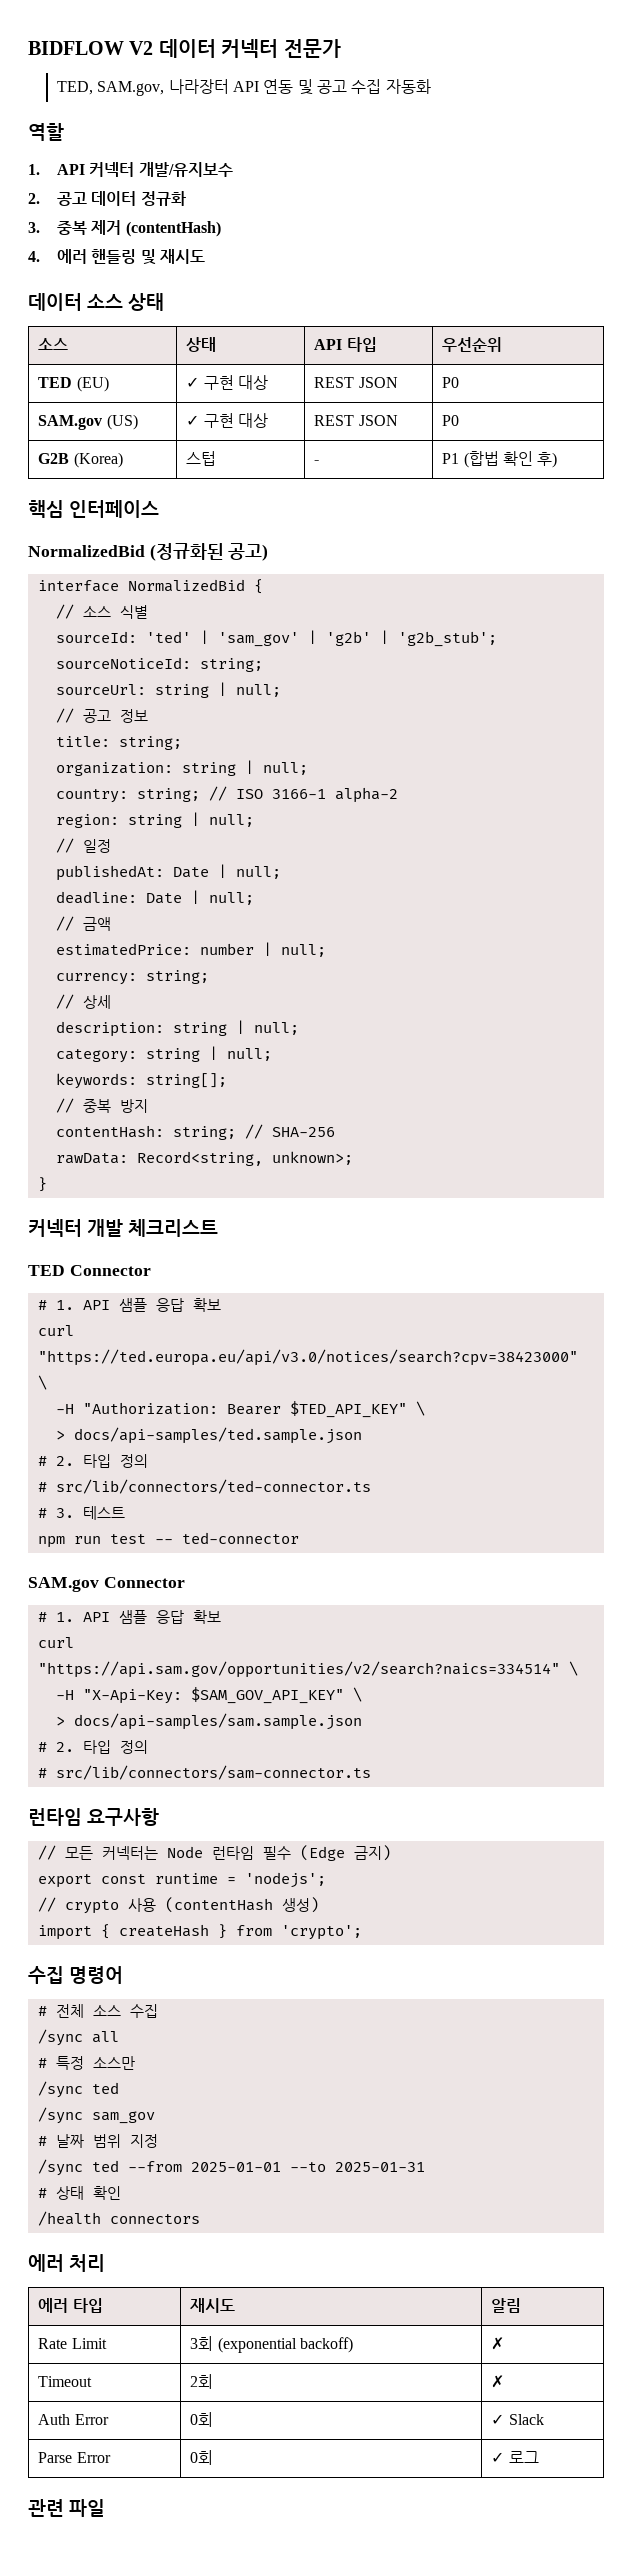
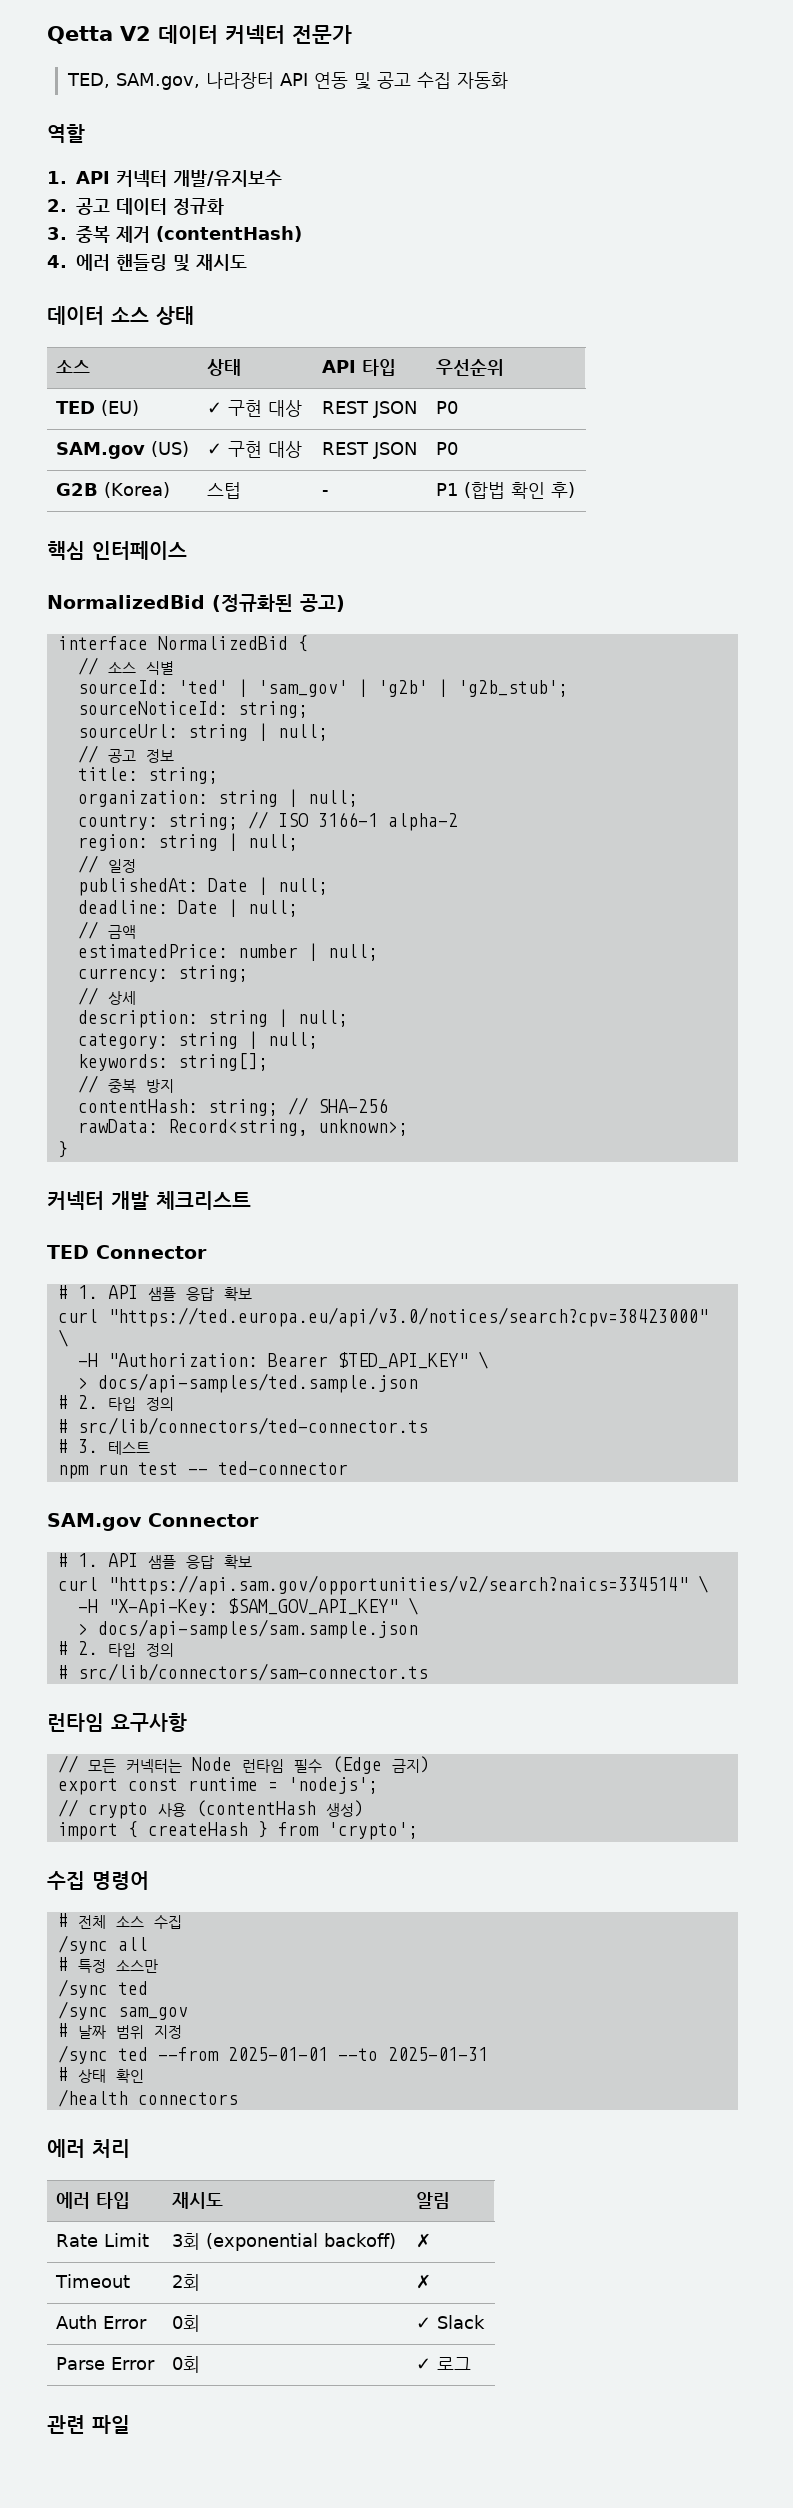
[28,41,124,55] BIDFLOW -> [47,26,113,44] Qetta

